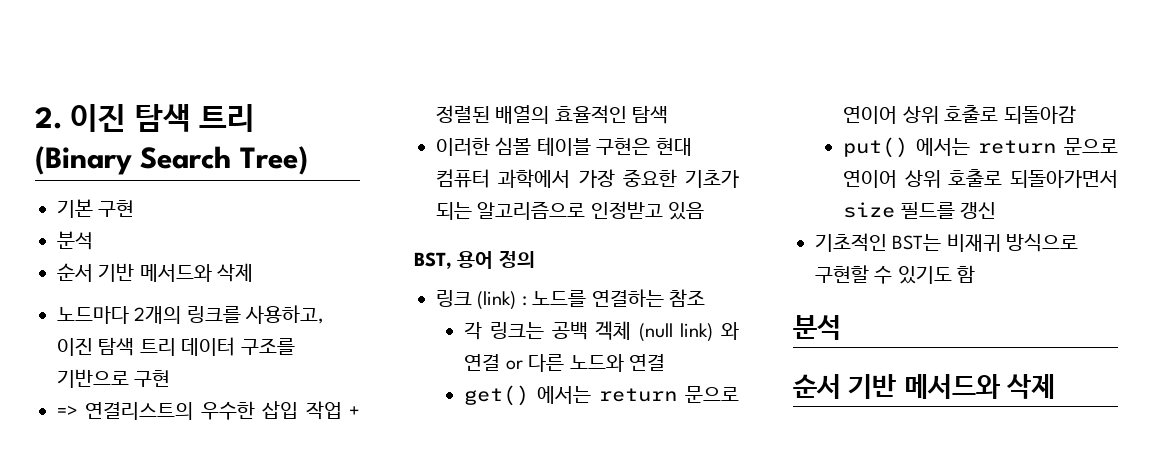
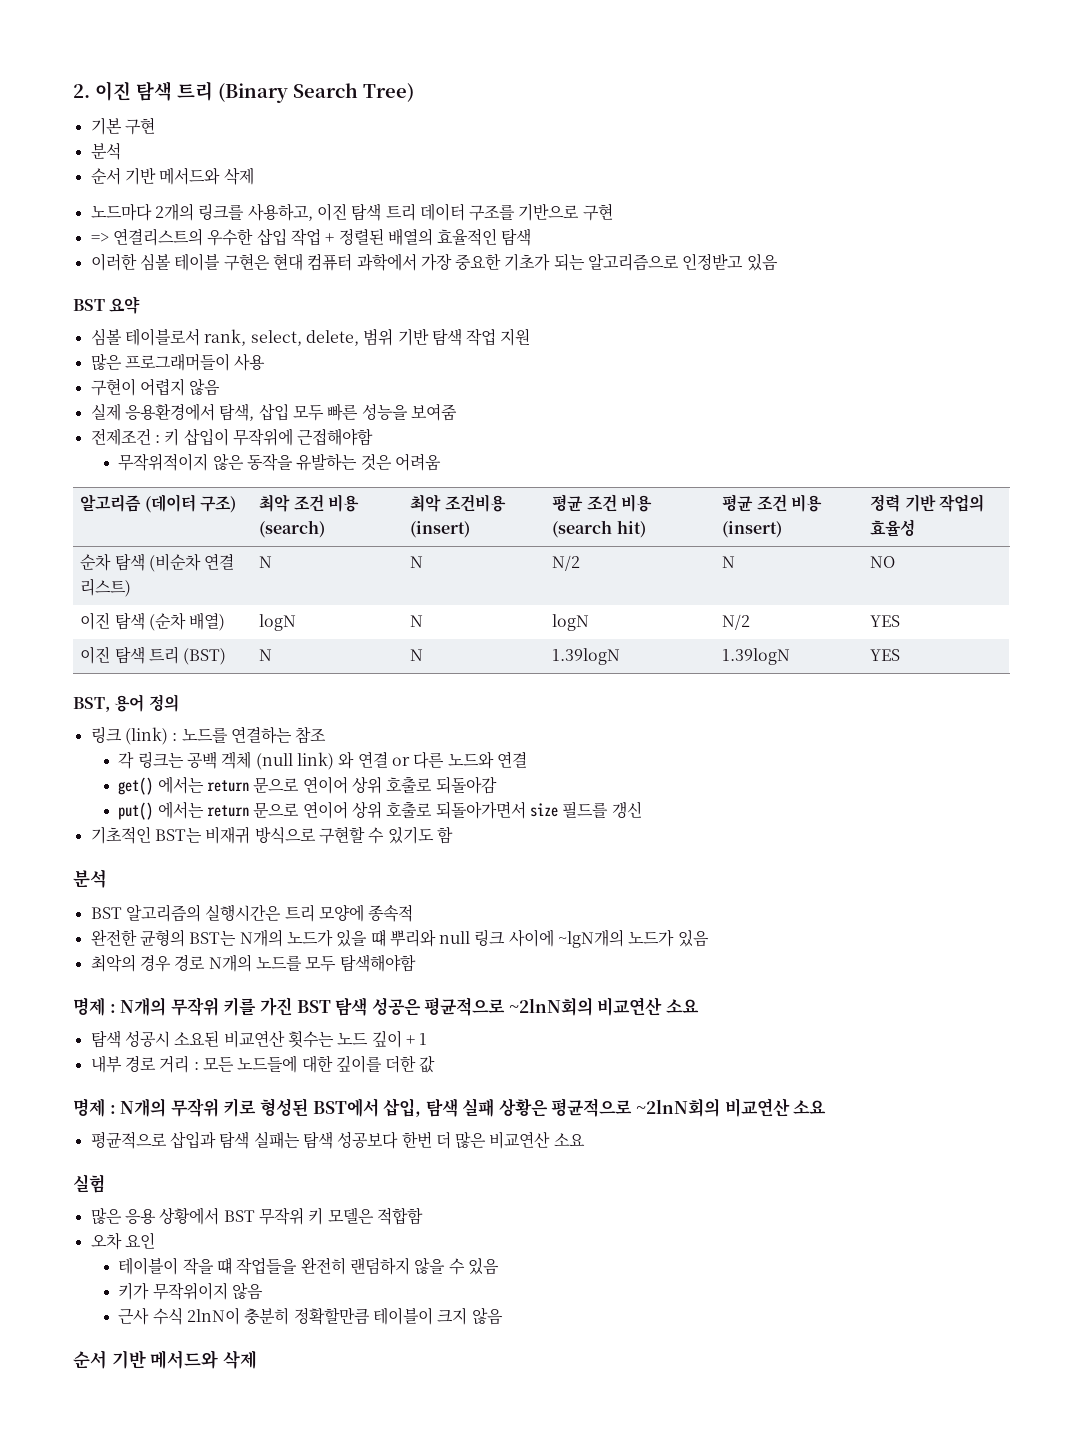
(705, 211) none -> [73,296,141,314] [90,328,531,346] [90,353,266,371] [90,378,221,396] [90,403,457,421] [90,428,374,446] [118,453,441,471] [80,494,237,513] [259,494,360,512] [259,520,326,538] [410,494,506,512] [410,521,471,538] [552,494,653,512] [552,520,646,538] [722,494,823,512] [722,521,783,538] [870,494,985,512] [870,519,916,537] [80,553,235,572] [80,578,132,597] [259,556,273,568] [410,556,424,568] [552,555,581,571] [722,556,736,568] [870,556,896,568] [80,612,226,631] [259,614,297,631] [410,615,424,627] [552,614,590,631] [722,614,751,630] [870,615,901,627] [80,646,227,665] [259,649,273,661] [410,649,424,661] [552,648,621,665] [722,648,791,665] [870,649,901,661] // BST 요약 // 심볼 테이블로서 rank, select, delete, 범위 기반 탐색 작업 지원 // 많은 프로그래머들이 사용 // 구현이 어렵지 않음 // 실제 응용환경에서 탐색, 삽입 모두 빠른 성능을 보여줌 // 전제조건 : 키 삽입이 무작위에 근접해야함 // 무작위적이지 않은 동작을 유발하는 것은 어려움 // 알고리즘 (데이터 구조) | 최악 조건 비용 (search) | 최악 조건비용 (insert) | 평균 조건 비용 (search hit) | 평균 조건 비용 (insert) | 정력 기반 작업의 효율성 // 순차 탐색 (비순차 연결 리스트) | N | N | N/2 | N | NO // 이진 탐색 (순차 배열) | logN | N | logN | N/2 | YES // 이진 탐색 트리 (BST) | N | N | 1.39logN | 1.39logN | YES
(841, 327) none -> [90,904,414,922] [90,929,709,948] [90,954,416,972] [73,997,700,1016] [90,1030,428,1048] [90,1055,436,1073] [73,1098,827,1117] [90,1131,585,1149] [73,1174,105,1193] [90,1207,423,1225] [90,1232,155,1250] [118,1257,499,1275] [118,1282,263,1300] [118,1307,503,1325] // BST 알고리즘의 실행시간은 트리 모양에 종속적 // 완전한 균형의 BST는 N개의 노드가 있을 떄 뿌리와 null 링크 사이에 ~lgN개의 노드가 있음 // 최악의 경우 경로 N개의 노드를 모두 탐색해야함 // 명제 : N개의 무작위 키를 가진 BST 탐색 성공은 평균적으로 ~2lnN회의 비교연산 소요 // 탐색 성공시 소요된 비교연산 횟수는 노드 깊이 + 1 // 내부 경로 거리 : 모든 노드들에 대한 깊이를 더한 값 // 명제 : N개의 무작위 키로 형성된 BST에서 삽입, 탐색 실패 상황은 평균적으로 ~2lnN회의 비교연산 소요 // 평균적으로 삽입과 탐색 실패는 탐색 성공보다 한번 더 많은 비교연산 소요 // 실험 // 많은 응용 상황에서 BST 무작위 키 모델은 적합함 // 오차 요인 // 테이블이 작을 떄 작업들을 완전히 랜덤하지 않을 수 있음 // 키가 무작위이지 않음 // 근사 수식 2lnN이 충분히 정확할만큼 테이블이 크지 않음

